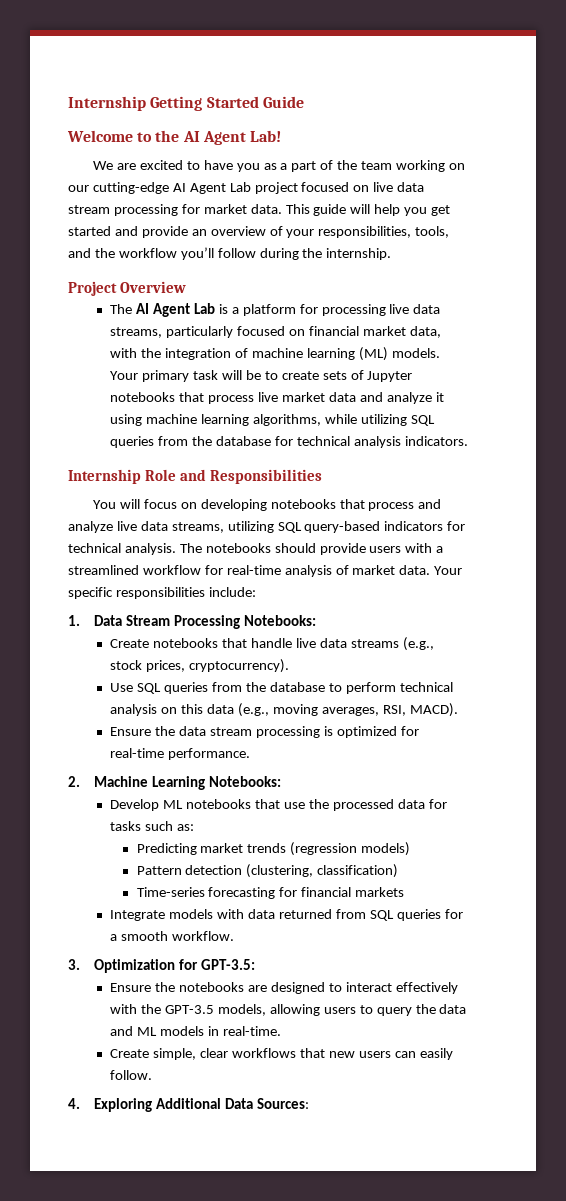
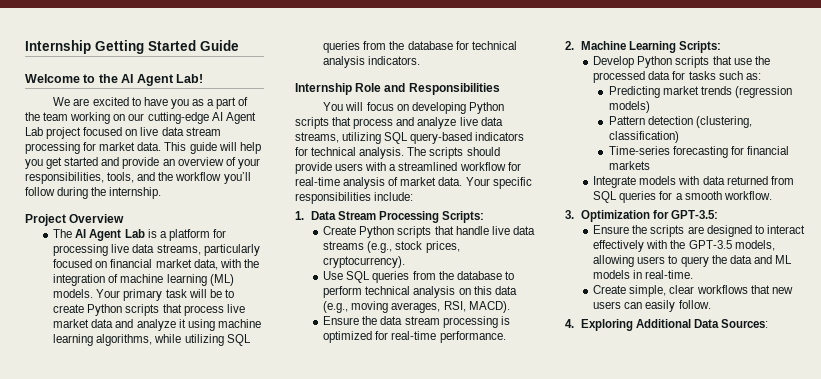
[322,370,413,382] [110,392,176,402] sets of Jupyter notebooks -> [87,304,160,316] Python scripts
[270,499,336,509] notebooks -> [468,102,504,114] [295,117,329,129] Python scripts
[205,543,271,553] notebooks -> [429,147,464,159] scripts
[244,615,317,626] [110,638,219,648] Notebooks: // Create notebooks -> [441,211,484,223] [323,226,432,238] Scripts: // Create Python scripts
[209,776,282,787] Notebooks: -> [678,41,721,53] Scripts:
[163,799,252,809] ML notebooks -> [637,56,710,68] Python scripts
[179,982,245,992] notebooks -> [650,225,685,237] scripts

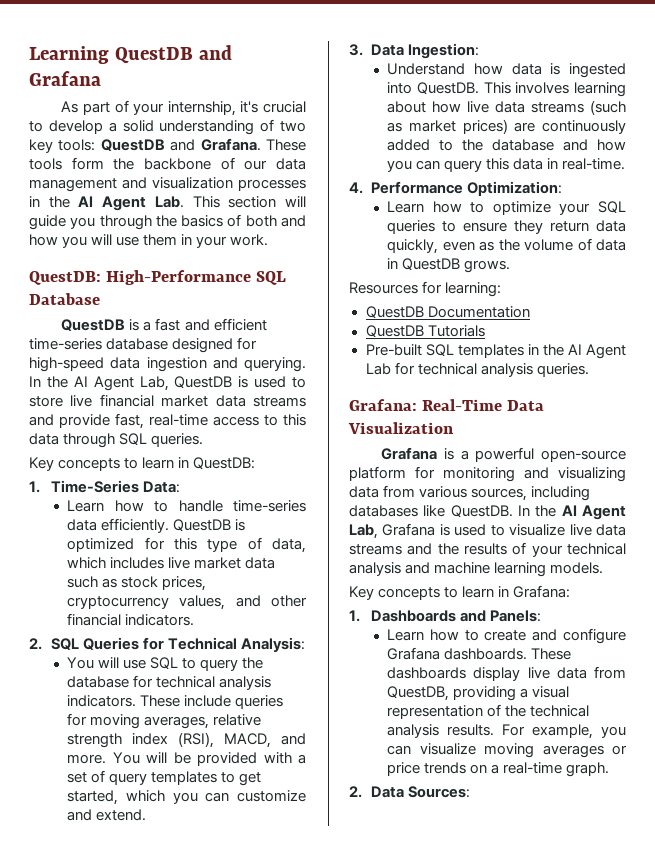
[25,40,239,54] [25,74,203,86] [53,97,249,109] [25,112,256,124] [25,127,221,139] [25,142,261,154] [25,157,260,169] [25,172,251,184] [25,187,162,199] [25,214,125,226] [53,229,226,241] [53,244,260,256] [53,259,259,270] [53,274,234,286] [53,289,234,301] [53,304,245,316] [53,319,261,331] [53,334,251,346] [323,41,387,53] Internship Getting Started Guide // Welcome to the AI Agent Lab! // We are excited to have you as a part of the team working on our cutting-edge AI Agent Lab project focused on live data stream processing for market data. This guide will help you get started and provide an overview of your responsibilities, tools, and the workflow you’ll follow during the internship. // Project Overview // The AI Agent Lab is a platform for processing live data streams, particularly focused on financial market data, with the integration of machine learning (ML) models. Your primary task will be to create Python scripts that process live market data and analyze it using machine learning algorithms, while utilizing SQL queries from -> [29,45,232,64] [29,71,101,86] [61,100,306,116] [29,119,306,135] [29,138,306,153] [29,157,307,170] [29,177,306,192] [29,196,306,211] [29,214,306,230] [29,234,269,248] [29,270,286,285] [29,293,100,305] [61,318,267,331] [29,337,258,353] [29,357,306,372] [29,376,306,391] [29,394,306,407] [29,413,306,429] [29,433,204,448] [29,457,256,471] [29,480,180,493] [67,500,306,512] [67,518,246,533] [67,537,306,553] [67,557,276,569] [67,576,207,591] [67,595,307,610] [67,613,195,626] [29,637,305,652] [67,657,239,671] Learning QuestDB and Grafana // As part of your internship, it's crucial to develop a solid understanding of two key tools: QuestDB and Grafana. These tools form the backbone of our data management and visualization processes in the AI Agent Lab. This section will guide you through the basics of both and how you will use them in your work. // QuestDB: High-Performance SQL Database // QuestDB is a fast and efficient time-series database designed for high-speed data ingestion and querying. In the AI Agent Lab, QuestDB is used to store live financial market data streams and provide fast, real-time access to this data through SQL queries. // Key concepts to learn in QuestDB: // 1. Time-Series Data: // Learn how to handle time-series data efficiently. QuestDB is optimized for this type of data, which includes live market data such as stock prices, cryptocurrency values, and other financial indicators. // 2. SQL Queries for Technical Analysis: // You will use SQL to query
[295,83,500,95] [323,102,504,114] [295,117,503,129] [295,132,525,144] [295,147,500,159] [295,162,521,174] [295,177,532,189] [295,192,414,204] [295,211,484,223] [323,226,535,238] [323,241,460,253] [323,256,406,268] [323,271,514,283] [323,286,517,298] [323,301,510,313] [323,316,510,328] [323,331,506,343] [565,41,721,53] [593,56,770,68] [593,71,761,83] [608,86,793,98] [608,101,650,113] [608,116,752,128] [608,131,679,143] [608,146,790,158] [608,161,650,170] [593,176,794,188] [593,191,772,203] [565,210,718,222] [593,225,805,237] [593,240,775,252] [593,255,792,267] [593,270,694,279] [593,285,793,297] [593,300,711,312] [565,319,691,331] // Internship Role and Responsibilities // You will focus on developing Python scripts that process and analyze live data streams, utilizing SQL query-based indicators for technical analysis. The scripts should provide users with a streamlined workflow for real-time analysis of market data. Your specific responsibilities include: // 1. Data Stream Processing Scripts: // Create Python scripts that handle live data streams (e.g., stock prices, cryptocurrency). // Use SQL queries from the database to perform technical analysis on this data (e.g., moving averages, RSI, MACD). // Ensure the data stream processing is optimized for real-time performance. // 2. Machine Learning Scripts: // Develop Python scripts that use the processed data for tasks such as: // Predicting market trends (regression models) // Pattern detection (clustering, classification) // Time-series forecasting for financial markets // Integrate models with data returned from SQL queries for a smooth workflow. // 3. Optimization for GPT-3.5: // Ensure the scripts are designed to interact effectively with the GPT-3.5 models, allowing users to query the data and ML models in real-time. // Create simple, clear workflows that new users can easily follow. // 4. Exploring Additional -> [140,695,284,709] [67,713,262,729] [67,732,306,748] [67,752,306,766] [67,770,262,786] [67,790,306,805] [67,809,147,821] [349,43,479,59] [387,63,626,78] [387,82,626,97] [387,100,626,115] [387,119,626,134] [387,139,626,151] [387,158,626,172] [349,181,562,196] [387,201,626,215] [387,220,626,234] [387,238,626,254] [387,258,511,273] [349,281,502,297] [365,306,530,318] [365,325,485,337] [365,344,626,359] [365,362,589,377] [349,399,544,411] [348,422,454,434] [381,447,626,462] [349,466,626,482] [349,485,591,501] [349,505,626,520] [349,523,626,539] [349,542,626,557] [349,562,604,577] [349,585,571,600] [349,610,541,622] [387,628,626,644] [387,647,572,660] [387,666,626,681] [387,686,570,701] [387,704,590,719] [387,724,626,739] [387,743,627,758] [387,762,610,777] [349,786,362,798] These include queries for moving averages, relative strength index (RSI), MACD, and more. You will be provided with a set of query templates to get started, which you can customize and extend. // 3. Data Ingestion: // Understand how data is ingested into QuestDB. This involves learning about how live data streams (such as market prices) are continuously added to the database and how you can query this data in real-time. // 4. Performance Optimization: // Learn how to optimize your SQL queries to ensure they return data quickly, even as the volume of data in QuestDB grows. // Resources for learning: // QuestDB Documentation // QuestDB Tutorials // Pre-built SQL templates in the AI Agent Lab for technical analysis queries. // Grafana: Real-Time Data Visualization // Grafana is a powerful open-source platform for monitoring and visualizing data from various sources, including databases like QuestDB. In the AI Agent Lab, Grafana is used to visualize live data streams and the results of your technical analysis and machine learning models. // Key concepts to learn in Grafana: // 1. Dashboards and Panels: // Learn how to create and configure Grafana dashboards. These dashboards display live data from QuestDB, providing a visual representation of the technical analysis results. For example, you can visualize moving averages or price trends on a real-time graph. // 2.

